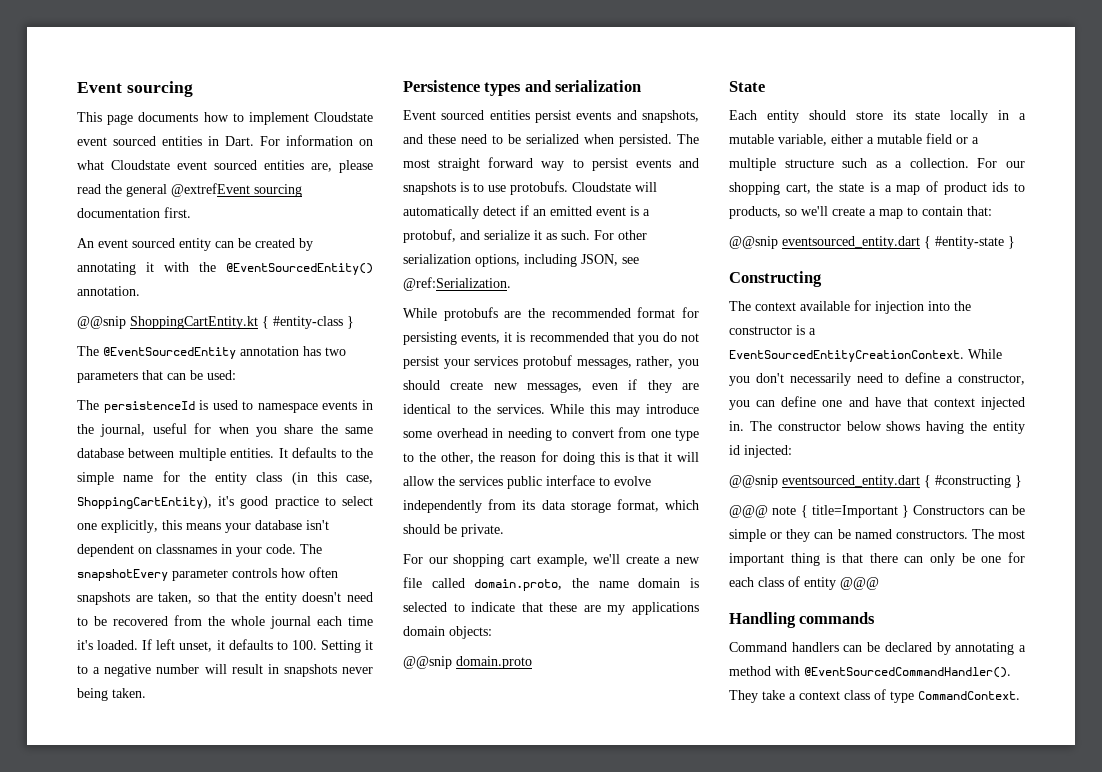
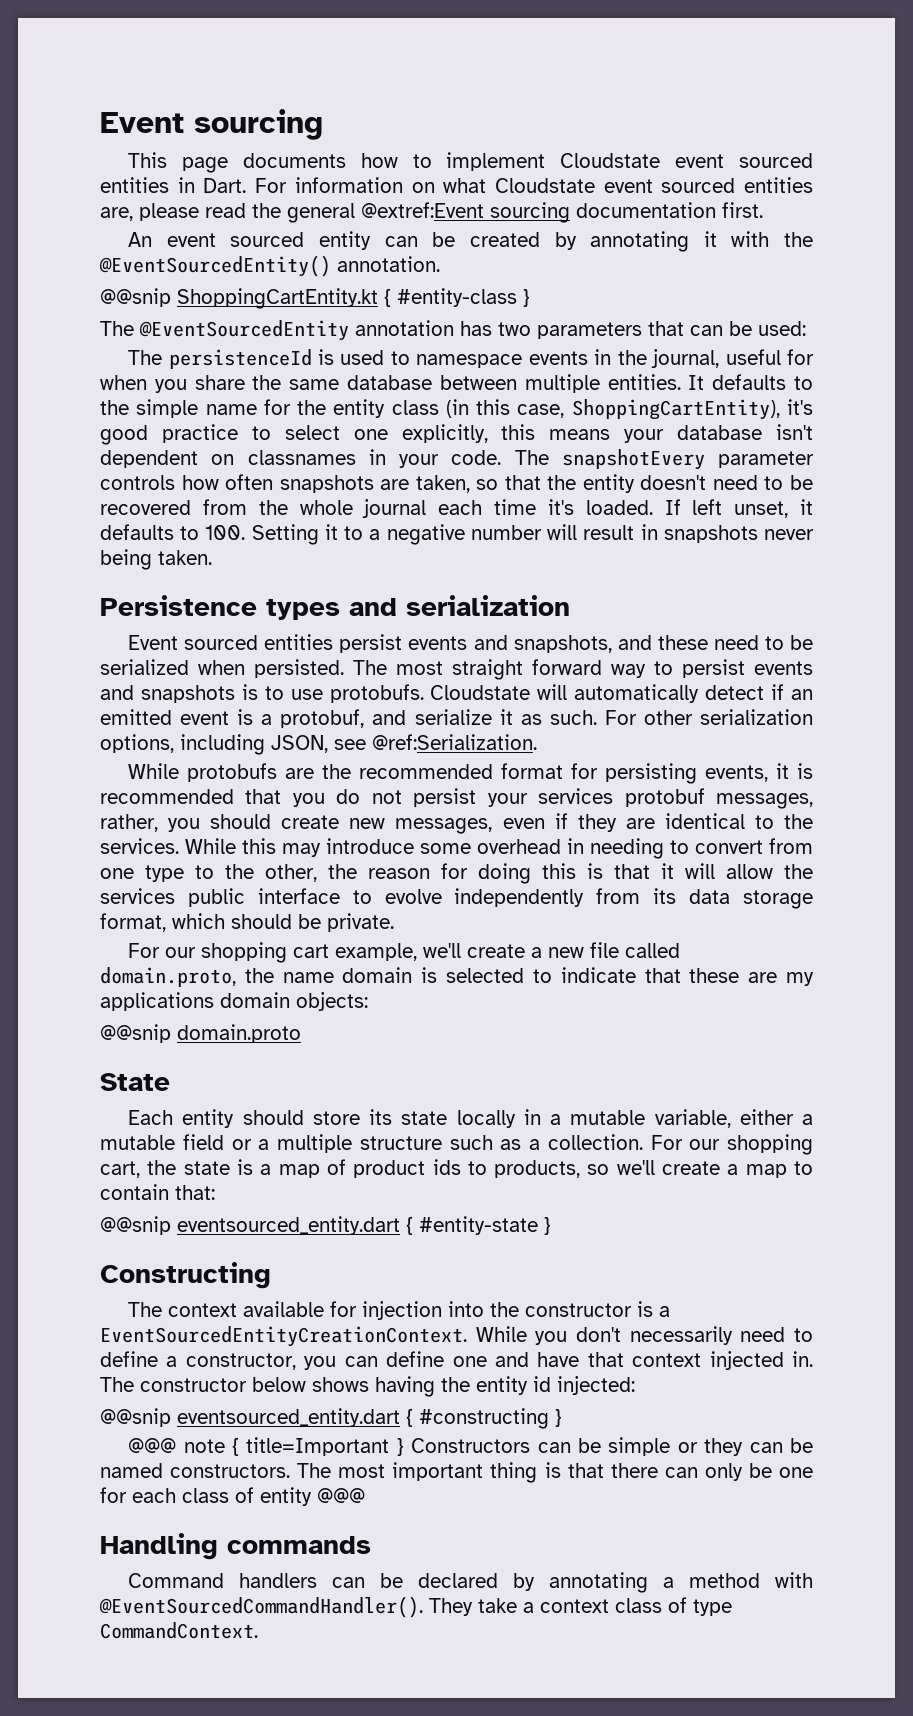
[171,183,250,197] @extrefEvent -> [361,202,484,218] @extref:Event

